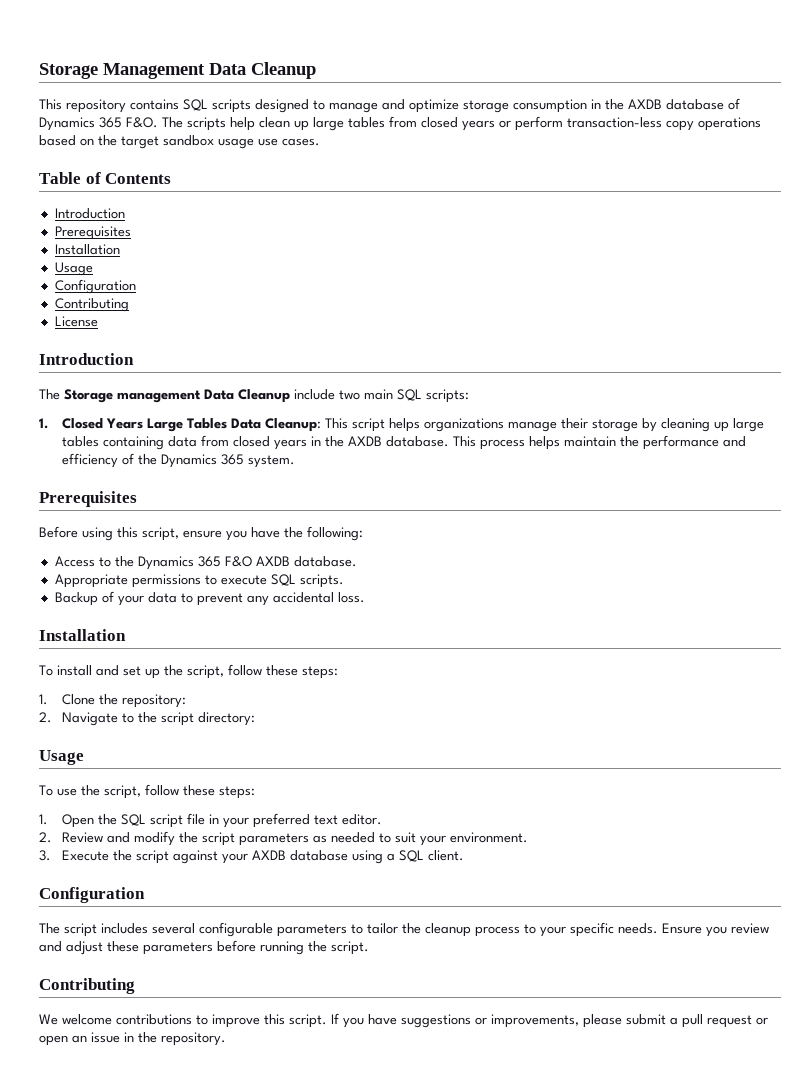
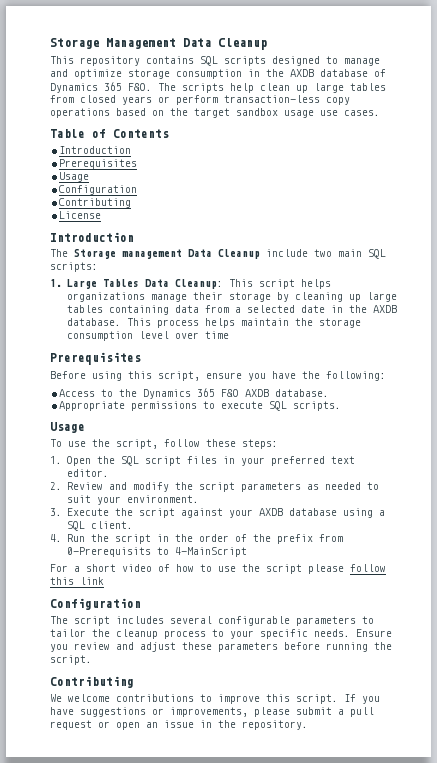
[54,244,120,255] // Installation -> (138, 164) none
[61,418,143,429] Closed Years -> (62, 283) none
[232,436,307,450] closed years -> [234,305,325,313] a selected date
[642,435,746,450] [61,453,295,468] performance and efficiency of the Dynamics 365 system. -> [318,318,361,328] [66,331,229,341] storage consumption level over time
[54,591,365,606] [39,629,126,641] [39,664,338,679] [39,694,186,708] [39,712,255,726] // Backup of your data to prevent any accidental loss. // Installation // To install and set up the script, follow these steps: // 1. Clone the repository: // 2. Navigate to the script directory: -> (342, 406) none
[186,813,205,825] file -> [186,456,217,464] files
(464, 855) none -> [50,534,343,544] [66,547,247,557] [50,564,386,574] [50,577,104,585] // 4. Run the script in the order of the prefix from 0-Prerequisits to 4-MainScript // For a short video of how to use the script please follow this link

